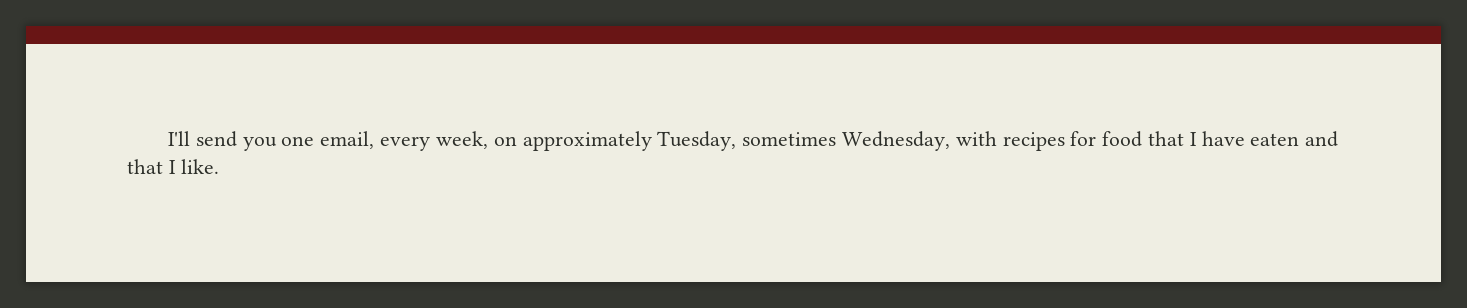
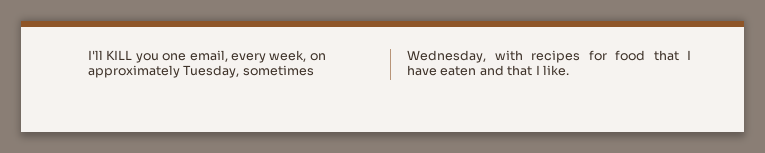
[195,131,237,147] send -> [106,50,133,60] KILL

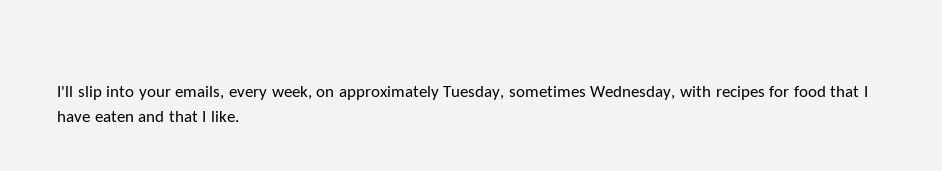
[106,50,228,63] KILL you one email, -> [77,86,225,100] slip into your emails,

